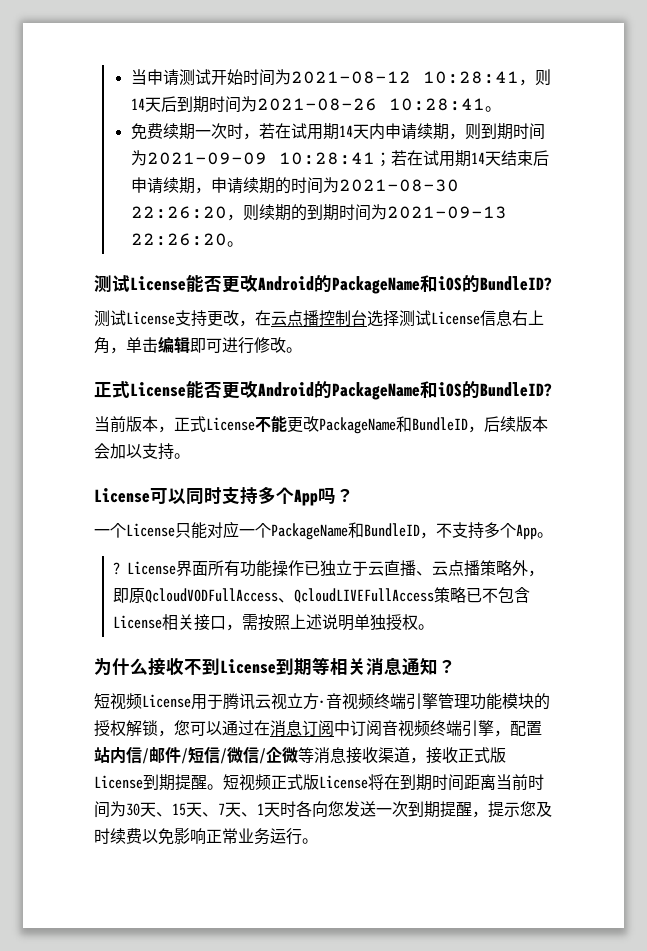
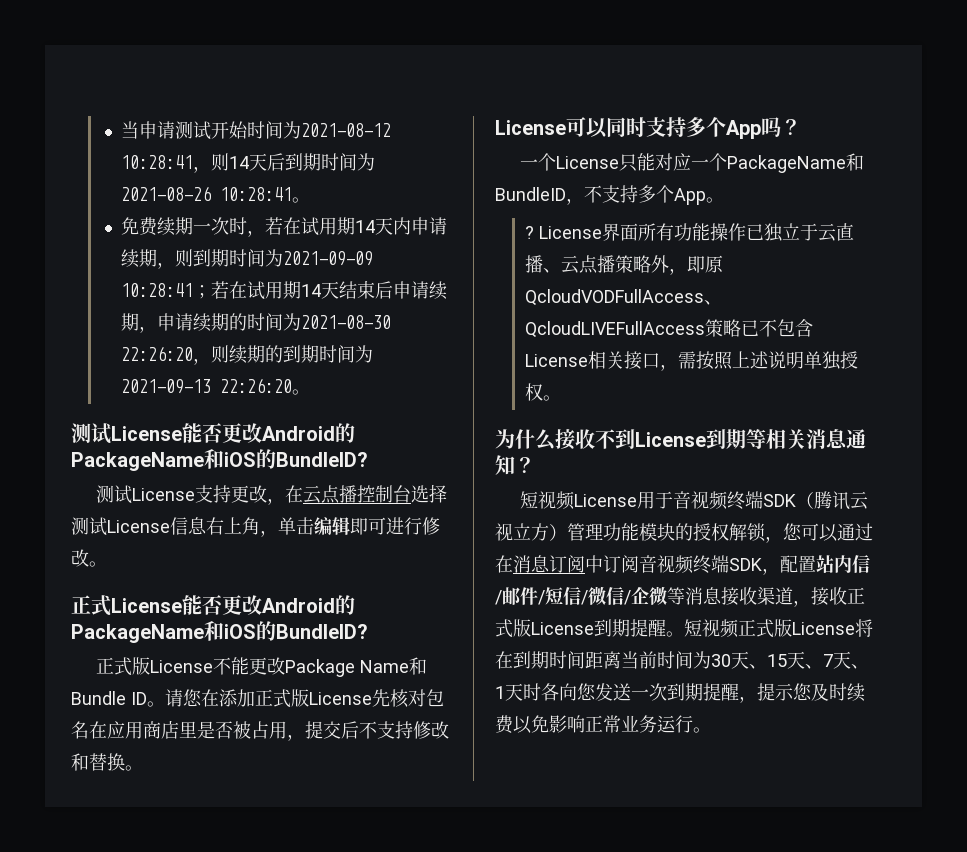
[94,415,548,434] [94,443,174,460] 当前版本，正式License不能更改PackageName和BundleID，后续版本会加以支持 -> [96,657,428,677] [71,689,444,708] [71,720,449,741] [71,753,125,771] 正式版License不能更改Package Name和Bundle ID。请您在添加正式版License先核对包名在应用商店里是否被占用，提交后不支持修改和替换
[223,693,438,710] 腾讯云视立方·音视频终端引擎 -> [673,491,869,510] [495,523,567,541] 音视频终端SDK（腾讯云视立方）
[462,720,494,737] 引擎 -> [729,558,762,571] SDK

